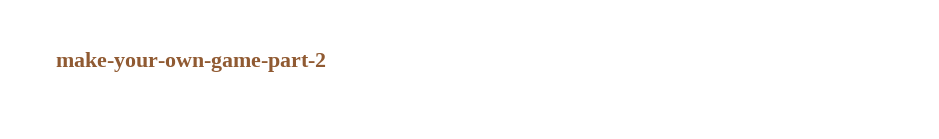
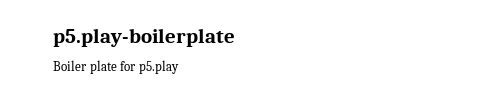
[56,52,326,72] make-your-own-game-part-2 -> [53,28,235,47] [53,60,179,74] p5.play-boilerplate // Boiler plate for p5.play

